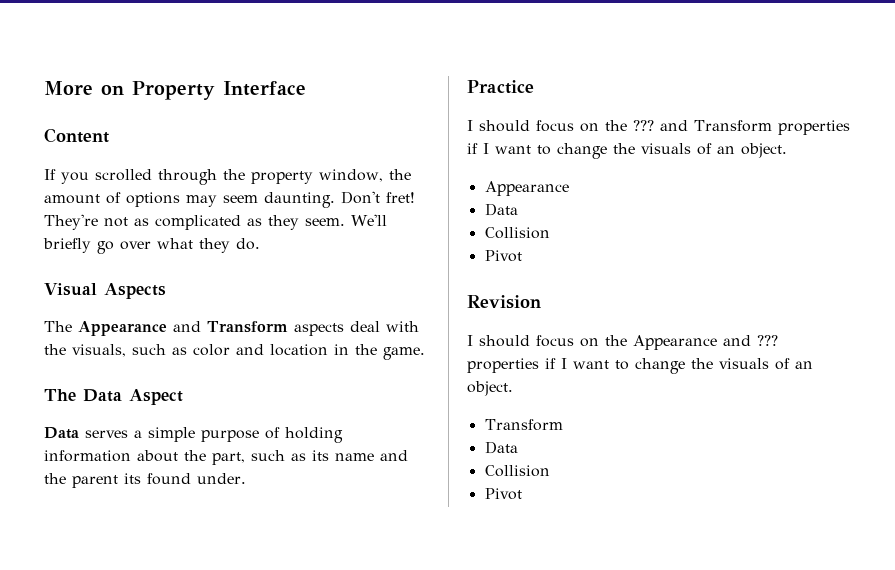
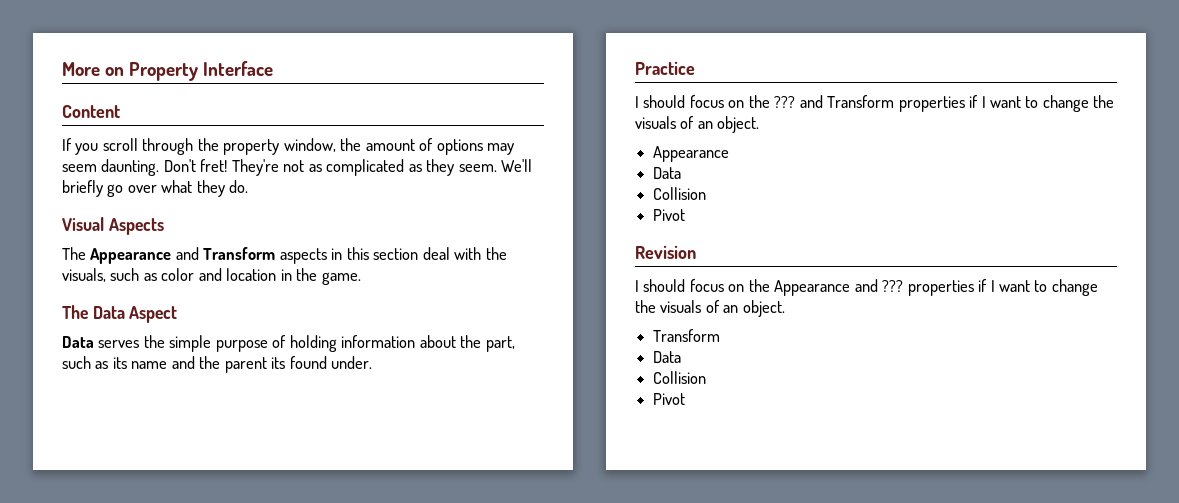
[95,169,152,181] scrolled -> [102,138,138,151] scroll
(344, 329) none -> [331,247,419,260] in this section
[134,430,142,438] a -> [143,335,165,348] the

